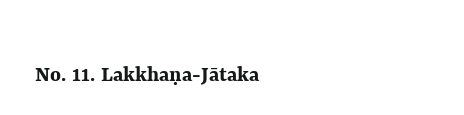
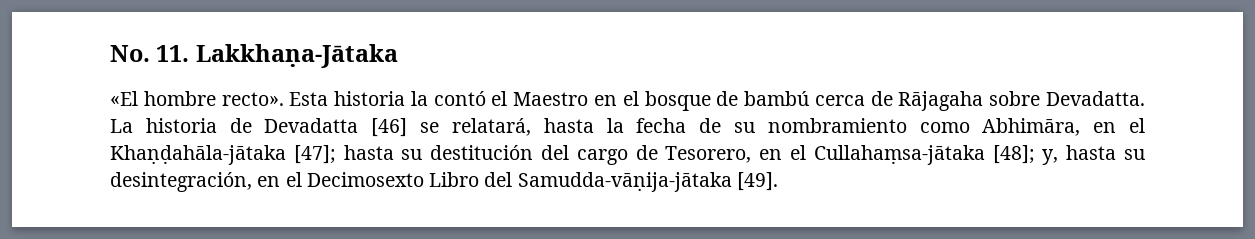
(261, 75) none -> [110,91,1146,111] [110,118,1145,137] [110,145,1145,165] [110,172,778,192] // «El hombre recto». Esta historia la contó el Maestro en el bosque de bambú cerca de Rājagaha sobre Devadatta. La historia de Devadatta [46] se relatará, hasta la fecha de su nombramiento como Abhimāra, en el Khaṇḍahāla-jātaka [47]; hasta su destitución del cargo de Tesorero, en el Cullahaṃsa-jātaka [48]; y, hasta su desintegración, en el Decimosexto Libro del Samudda-vāṇija-jātaka [49].

